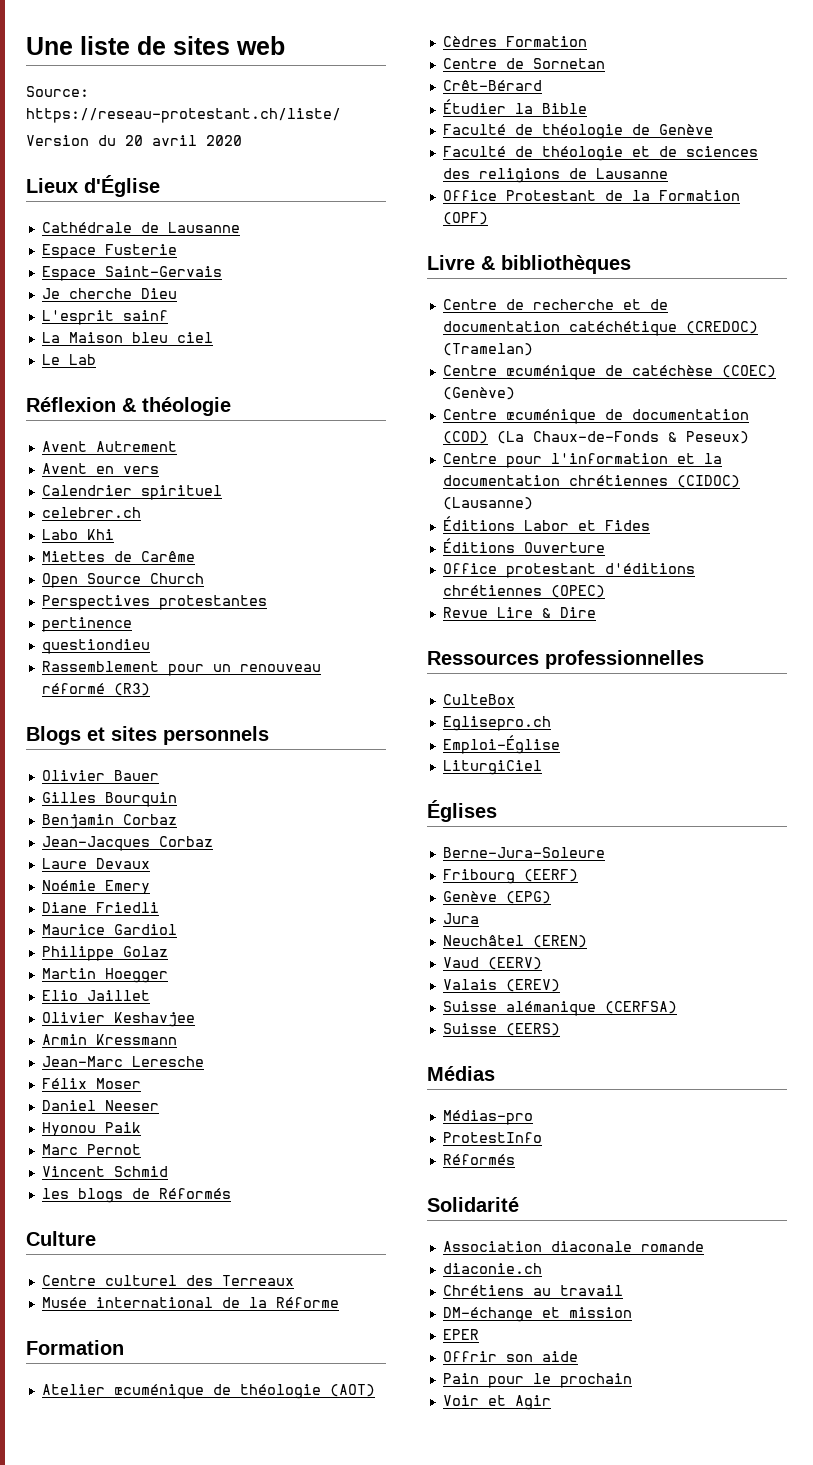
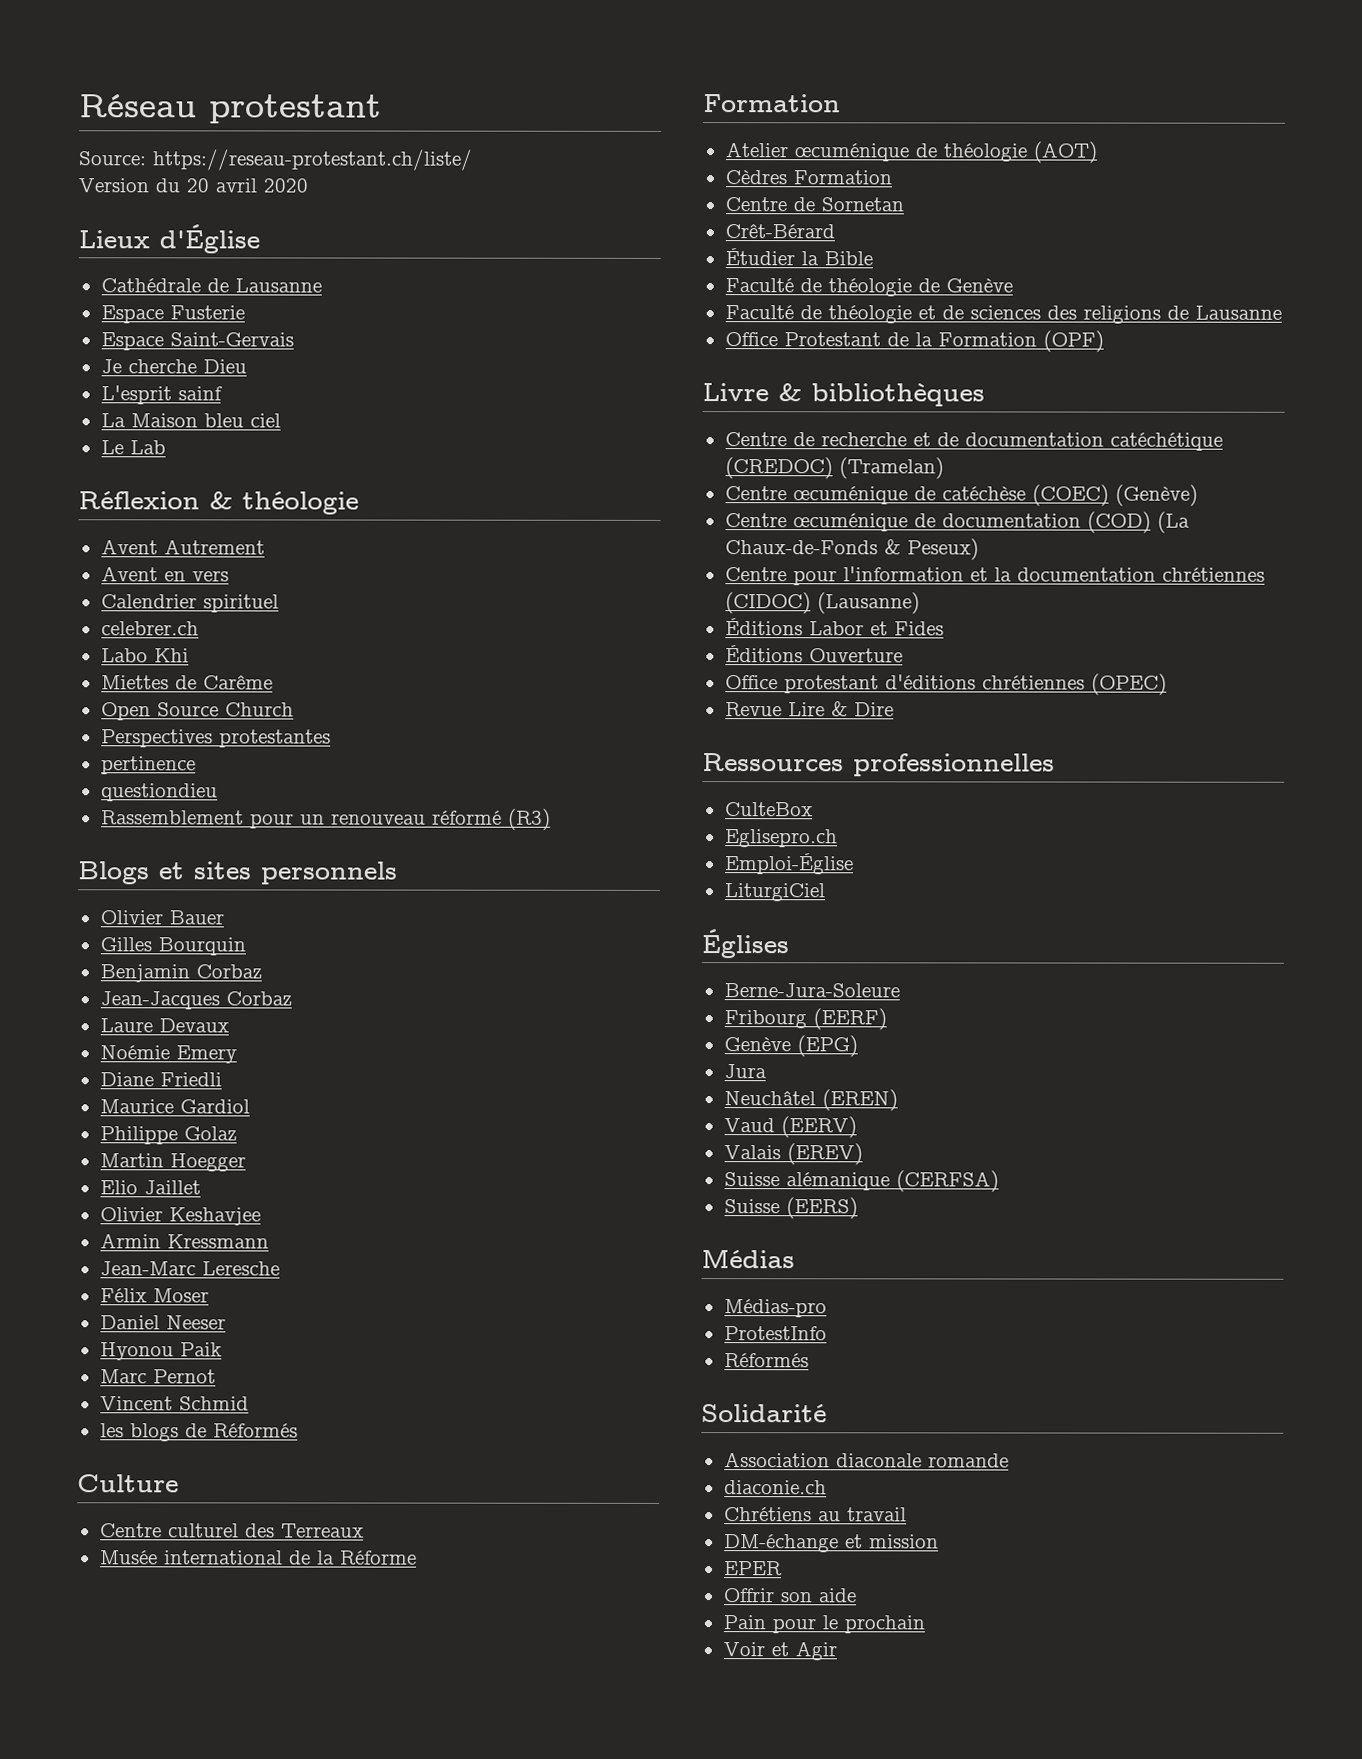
[26,36,285,55] Une liste de sites web -> [79,94,382,124] Réseau protestant

